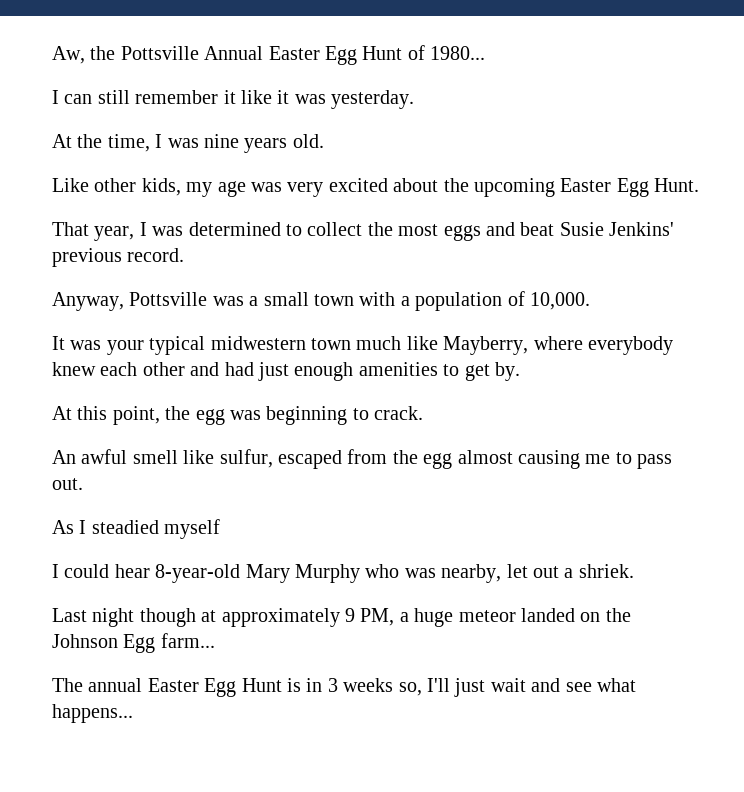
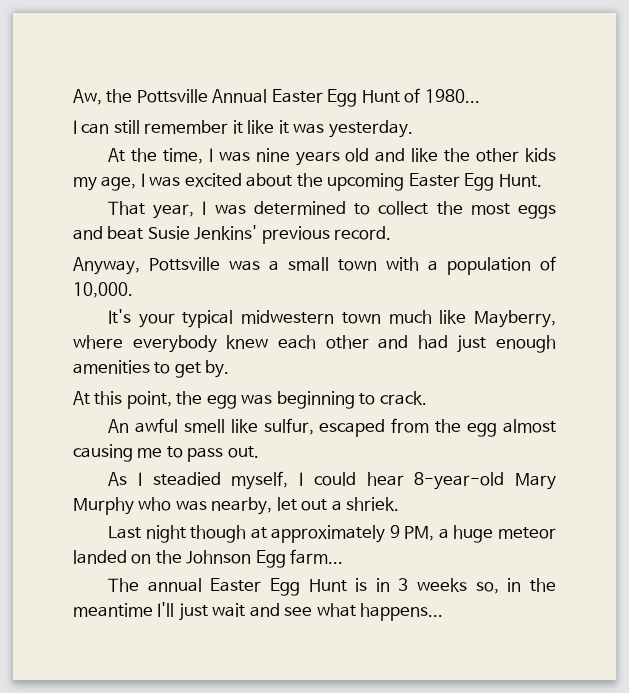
[292,134,324,148] [52,178,324,197] old. // Like other kids, my age was very -> [345,148,556,162] [73,173,181,191] old and like the other kids my age, I was
[52,336,102,350] It was -> [108,309,132,324] It's
[164,519,221,539] myself // -> [231,471,289,490] myself,
(422, 689) none -> [507,578,556,592] [73,603,153,617] in the meantime

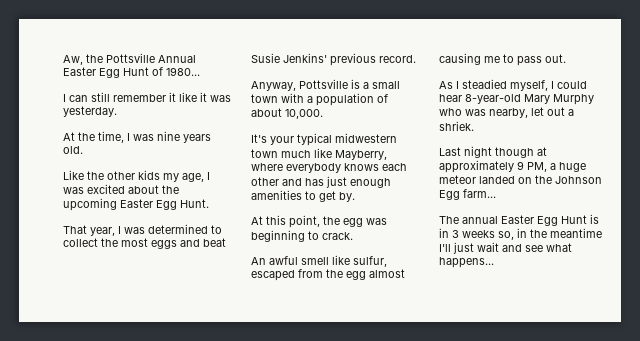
[345,148,439,162] old and like -> [63,146,83,154] [63,170,84,180] old. // Like
[229,260,260,271] was -> [351,79,360,89] is
(556, 263) none -> [251,108,282,117] about
[226,335,269,349] knew -> [344,163,379,171] knows
[417,335,448,349] had -> [305,178,324,186] has

